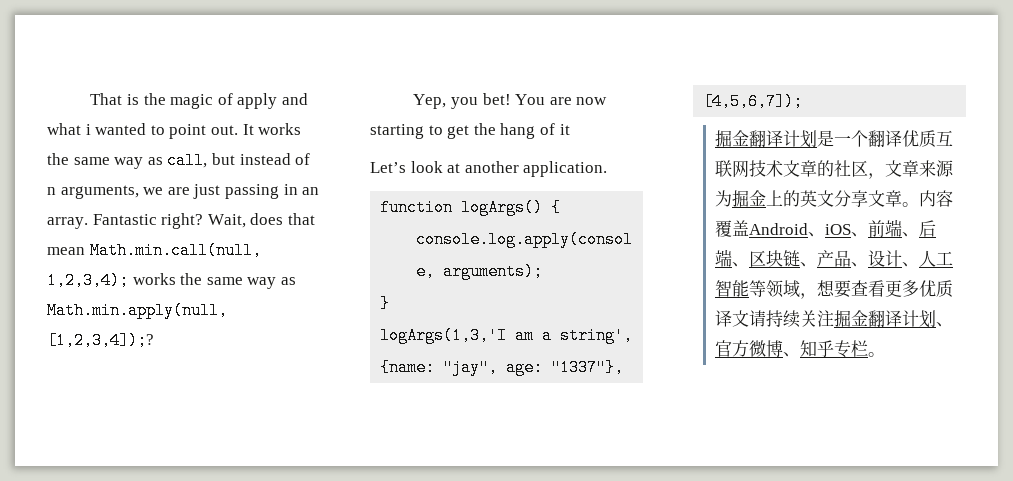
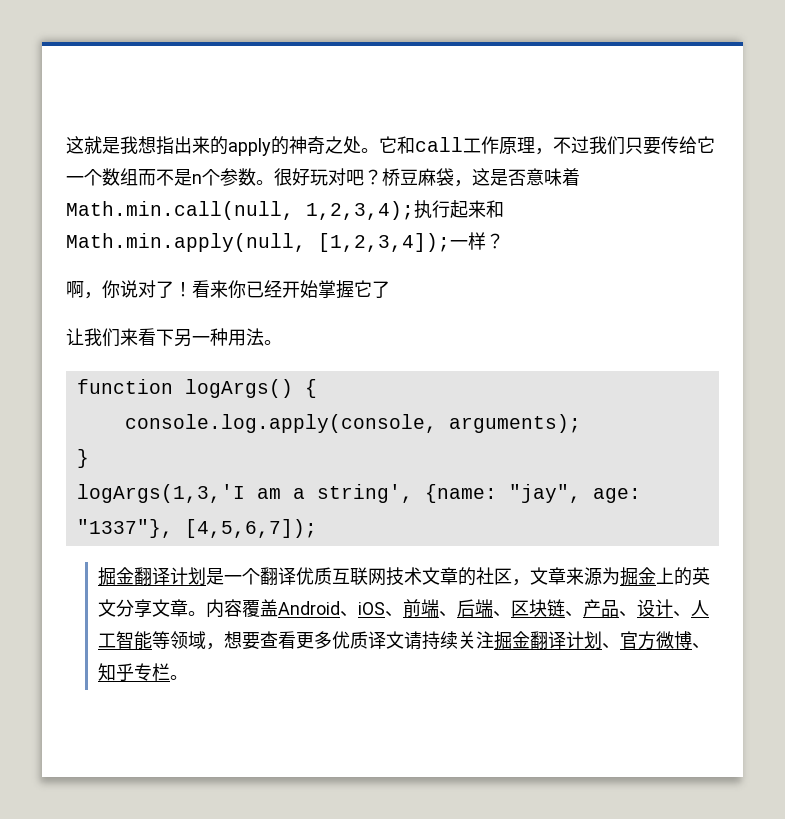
[90,93,308,109] [47,123,302,139] [47,152,311,169] [47,184,320,199] [47,213,315,229] [47,242,262,259] [47,272,296,289] [47,302,228,319] [47,332,154,349] [413,93,608,109] [370,123,570,139] [370,161,608,177] That is the magic of apply and what i wanted to point out. It works the same way as call, but instead of n arguments, we are just passing in an array. Fantastic right? Wait, does that mean Math.min.call(null, 1,2,3,4); works the same way as Math.min.apply(null, [1,2,3,4]);? // Yep, you bet! You are now starting to get the hang of it // Let’s look at another application. -> [66,136,715,156] [66,168,580,187] [66,200,504,220] [66,232,504,252] [66,280,390,299] [66,328,282,347] 这就是我想指出来的apply的神奇之处。它和call工作原理，不过我们只要传给它一个数组而不是n个参数。很好玩对吧？桥豆麻袋，这是否意味着Math.min.call(null, 1,2,3,4);执行起来和Math.min.apply(null, [1,2,3,4]);一样？ // 啊，你说对了！看来你已经开始掌握它了 // 让我们来看下另一种用法。

